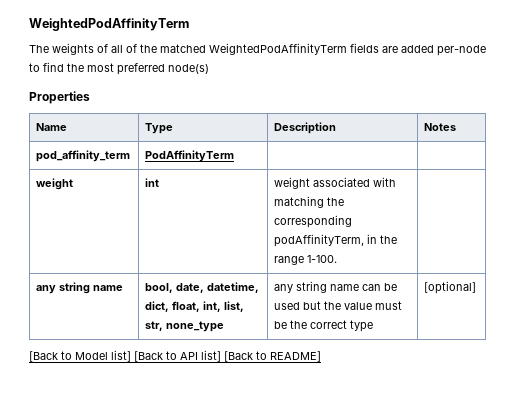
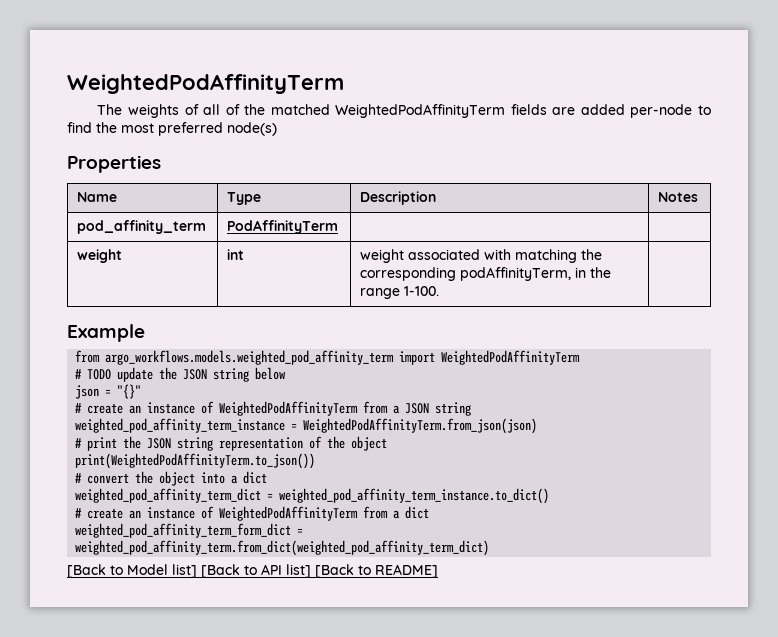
[36,282,124,294] [145,282,260,293] [145,301,245,312] [145,321,225,332] [274,281,398,293] [274,301,403,310] [274,320,374,332] [424,281,477,294] // any string name | bool, date, datetime, dict, float, int, list, str, none_type | any string name can be used but the value must be the correct type | [optional] -> [67,324,145,342] [75,350,581,365] [75,367,286,382] [75,384,142,399] [75,401,472,416] [75,418,538,434] [75,436,388,451] [75,453,316,469] [75,471,268,486] [75,488,550,504] [75,506,430,521] [75,523,304,538] [75,540,490,556] // Example // from argo_workflows.models.weighted_pod_affinity_term import WeightedPodAffinityTerm // # TODO update the JSON string below // json = "{}" // # create an instance of WeightedPodAffinityTerm from a JSON string // weighted_pod_affinity_term_instance = WeightedPodAffinityTerm.from_json(json) // # print the JSON string representation of the object // print(WeightedPodAffinityTerm.to_json()) // # convert the object into a dict // weighted_pod_affinity_term_dict = weighted_pod_affinity_term_instance.to_dict() // # create an instance of WeightedPodAffinityTerm from a dict // weighted_pod_affinity_term_form_dict = weighted_pod_affinity_term.from_dict(weighted_pod_affinity_term_dict)

